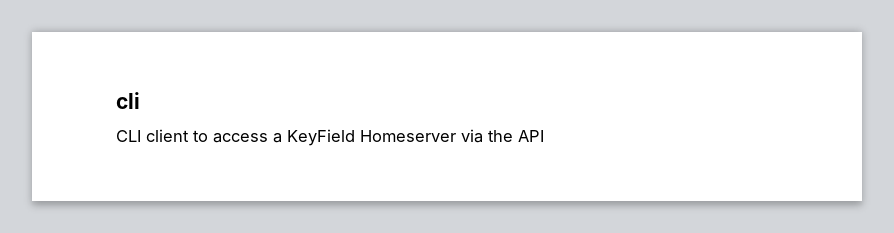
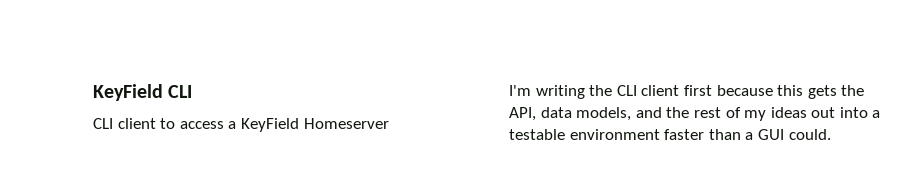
[116,92,140,109] cli -> [93,84,193,101] KeyField CLI
[461,129,544,143] via the API -> [509,85,865,99] [509,107,881,121] [509,129,831,140] // I'm writing the CLI client first because this gets the API, data models, and the rest of my ideas out into a testable environment faster than a GUI could.

